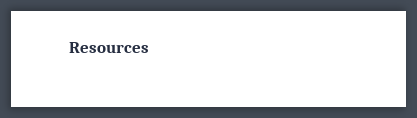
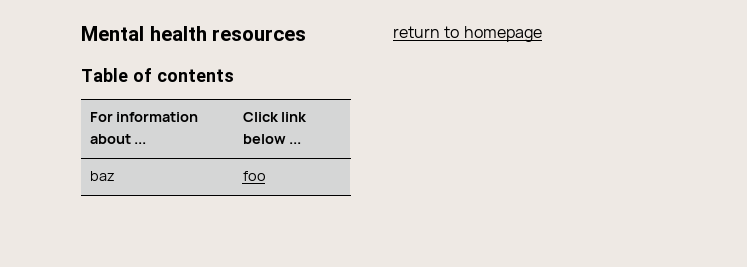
[69,42,149,53] Resources -> [81,26,307,41] [81,68,234,82] [89,112,199,122] [89,134,147,144] [242,112,308,122] [242,134,302,144] [89,171,115,181] [242,171,266,181] [393,26,542,42] Mental health resources // Table of contents // For information about ... | Click link below ... // baz | foo // return to homepage

